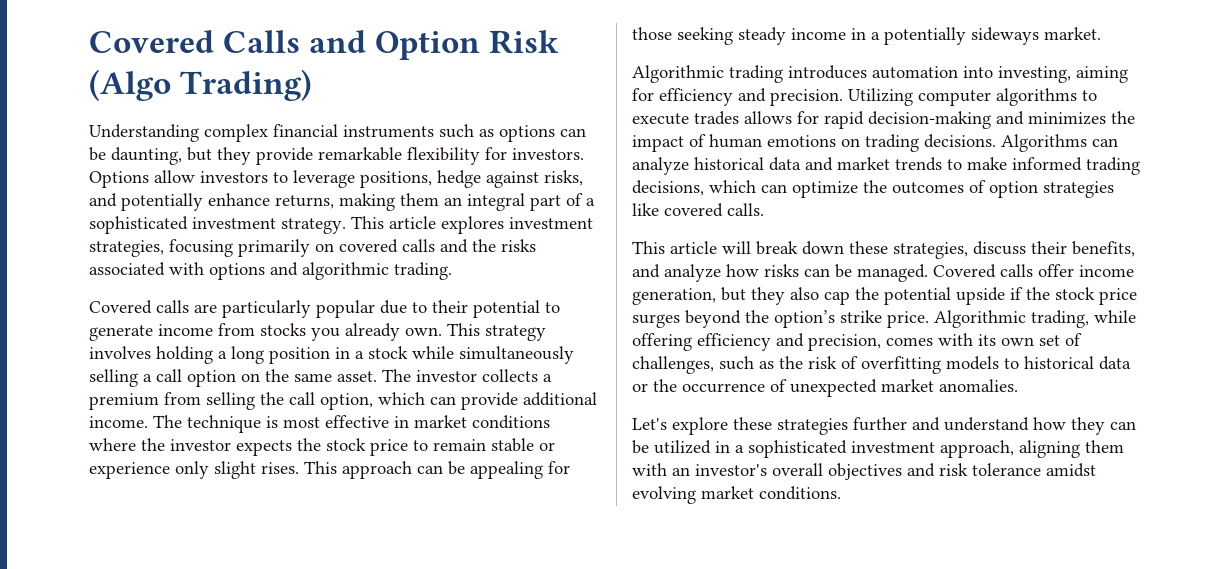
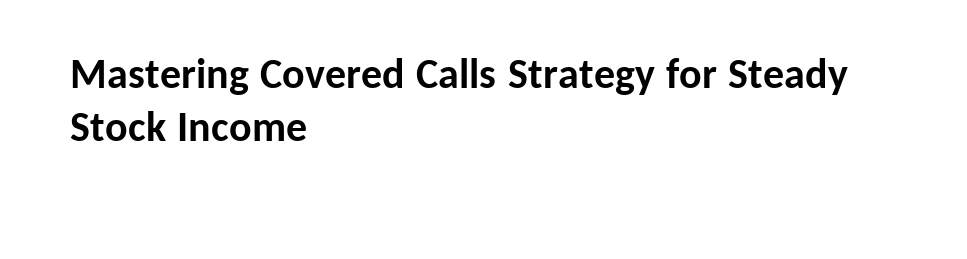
(89, 41) none -> [70,58,249,95] Mastering
[309,30,560,60] [89,69,313,101] [89,124,586,142] [89,147,584,165] [89,170,583,188] [89,193,595,211] [89,216,593,234] [89,239,536,257] [89,262,452,280] [89,300,560,318] [89,323,546,341] [89,346,574,364] [89,369,552,387] [89,392,597,410] [89,415,550,433] [89,438,555,456] [89,461,570,479] [632,27,1101,45] [632,65,1128,83] [632,88,1097,106] [632,111,1135,129] [632,134,1118,152] [632,157,1140,175] [632,180,1114,198] [632,203,764,217] [632,241,1135,259] [632,264,1134,282] [632,287,1137,305] [632,310,1136,328] [632,333,1082,351] [632,356,1131,374] [632,379,1018,397] [632,417,1136,435] [632,440,1124,458] [632,463,1096,480] [632,486,841,504] and Option Risk (Algo Trading) // Understanding complex financial instruments such as options can be daunting, but they provide remarkable flexibility for investors. Options allow investors to leverage positions, hedge against risks, and potentially enhance returns, making them an integral part of a sophisticated investment strategy. This article explores investment strategies, focusing primarily on covered calls and the risks associated with options and algorithmic trading. // Covered calls are particularly popular due to their potential to generate income from stocks you already own. This strategy involves holding a long position in a stock while simultaneously selling a call option on the same asset. The investor collects a premium from selling the call option, which can provide additional income. The technique is most effective in market conditions where the investor expects the stock price to remain stable or experience only slight rises. This approach can be appealing for those seeking steady income in a potentially sideways market. // Algorithmic trading introduces automation into investing, aiming for efficiency and precision. Utilizing computer algorithms to execute trades allows for rapid decision-making and minimizes the impact of human emotions on trading decisions. Algorithms can analyze historical data and market trends to make informed trading decisions, which can optimize the outcomes of option strategies like covered calls. // This article will break down these strategies, discuss their benefits, and analyze how risks can be managed. Covered calls offer income generation, but they also cap the potential upside if the stock price surges beyond the option’s strike price. Algorithmic trading, while offering efficiency and precision, comes with its own set of challenges, such as the risk of overfitting models to historical data or the occurrence of unexpected market anomalies. // Let's explore these strategies further and understand how they can be utilized in a sophisticated investment approach, aligning them with an investor's overall objectives and risk tolerance amidst evolving market conditions. -> [507,58,849,95] [70,111,308,141] Strategy for Steady Stock Income

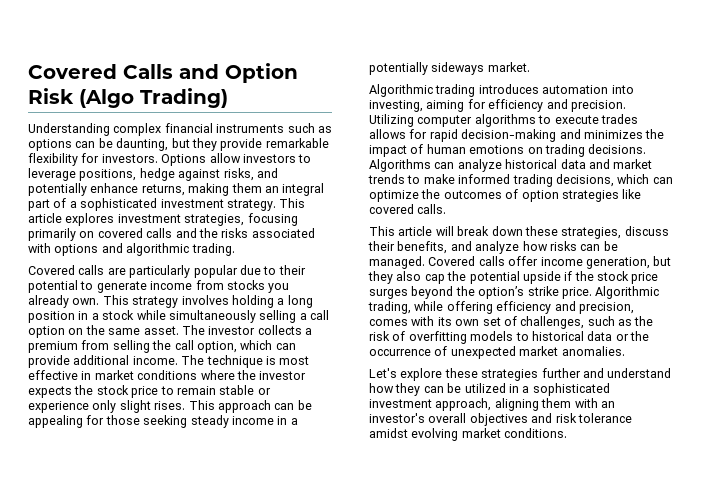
[70,58,249,95] Mastering -> (28, 71) none
[507,58,849,95] [70,111,308,141] Strategy for Steady Stock Income -> [179,63,298,83] [28,88,228,108] [28,123,332,136] [28,138,329,151] [28,153,312,166] [28,168,278,181] [28,183,325,196] [28,198,306,211] [28,213,298,226] [28,228,315,241] [28,243,235,256] [28,265,306,278] [28,280,290,293] [28,295,313,308] [28,310,329,323] [28,325,312,338] [28,340,296,353] [28,355,310,368] [28,370,307,380] [28,385,271,398] [28,400,312,413] [28,415,298,428] [369,62,530,75] [369,84,634,97] [369,99,626,112] [369,114,638,127] [369,129,665,142] [369,144,647,157] [369,159,653,172] [368,174,673,187] [369,189,642,202] [369,204,447,214] [369,226,669,239] [368,241,618,254] [369,256,672,269] [368,271,659,284] [369,286,660,299] [368,301,634,314] [369,316,654,329] [369,331,649,344] [369,346,625,359] [369,368,672,381] [369,383,610,396] [369,398,615,411] [369,413,632,426] [369,428,568,441] and Option Risk (Algo Trading) // Understanding complex financial instruments such as options can be daunting, but they provide remarkable flexibility for investors. Options allow investors to leverage positions, hedge against risks, and potentially enhance returns, making them an integral part of a sophisticated investment strategy. This article explores investment strategies, focusing primarily on covered calls and the risks associated with options and algorithmic trading. // Covered calls are particularly popular due to their potential to generate income from stocks you already own. This strategy involves holding a long position in a stock while simultaneously selling a call option on the same asset. The investor collects a premium from selling the call option, which can provide additional income. The technique is most effective in market conditions where the investor expects the stock price to remain stable or experience only slight rises. This approach can be appealing for those seeking steady income in a potentially sideways market. // Algorithmic trading introduces automation into investing, aiming for efficiency and precision. Utilizing computer algorithms to execute trades allows for rapid decision-making and minimizes the impact of human emotions on trading decisions. Algorithms can analyze historical data and market trends to make informed trading decisions, which can optimize the outcomes of option strategies like covered calls. // This article will break down these strategies, discuss their benefits, and analyze how risks can be managed. Covered calls offer income generation, but they also cap the potential upside if the stock price surges beyond the option’s strike price. Algorithmic trading, while offering efficiency and precision, comes with its own set of challenges, such as the risk of overfitting models to historical data or the occurrence of unexpected market anomalies. // Let's explore these strategies further and understand how they can be utilized in a sophisticated investment approach, aligning them with an investor's overall objectives and risk tolerance amidst evolving market conditions.

